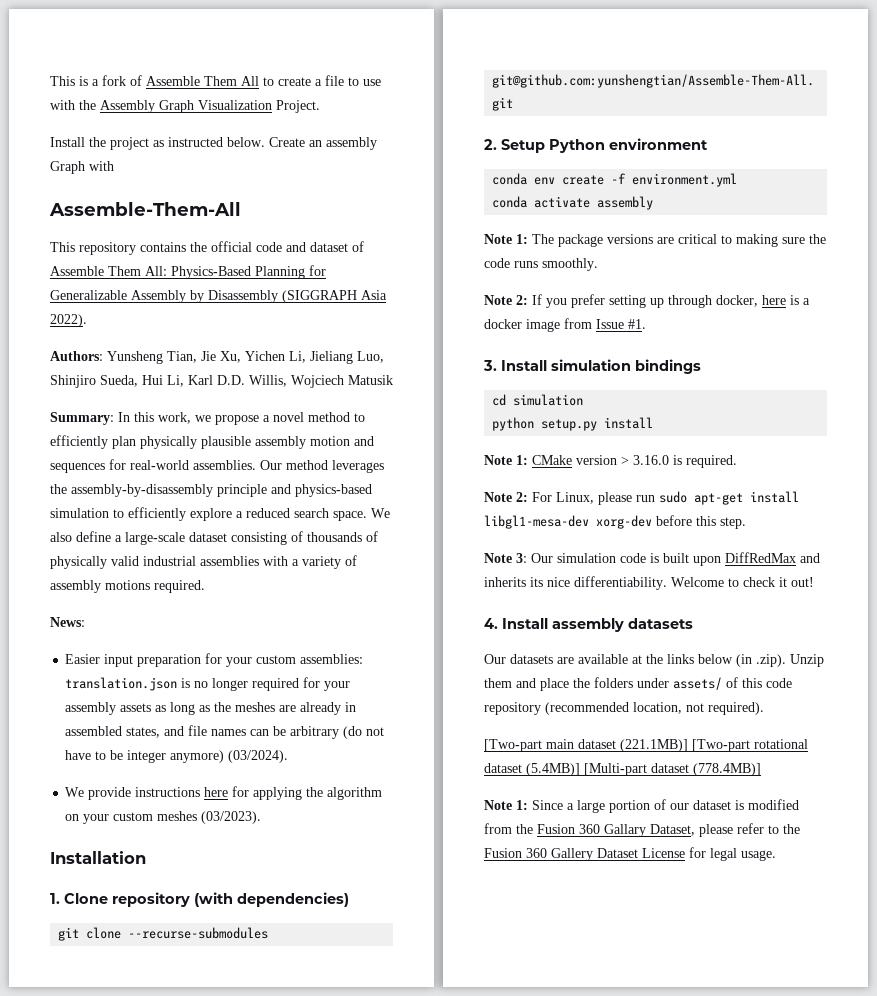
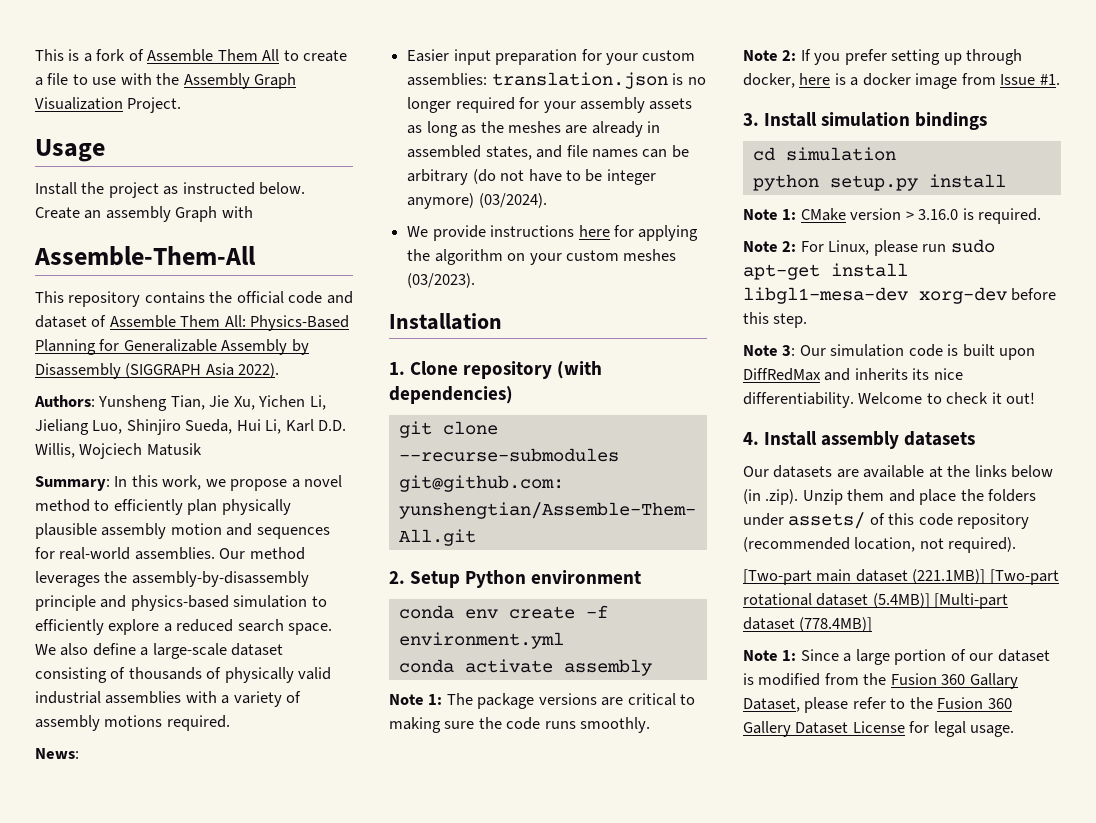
(320, 106) none -> [35,139,105,162] // Usage

